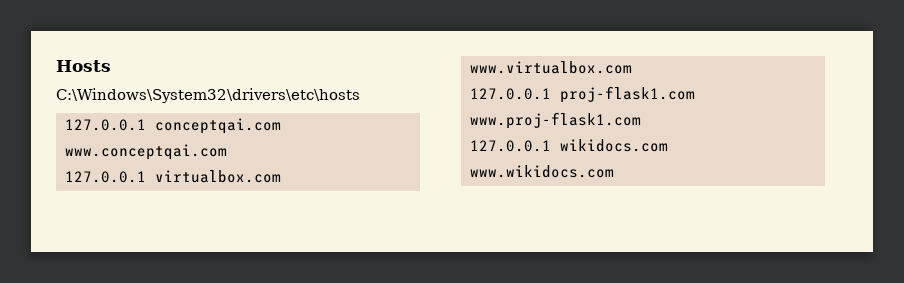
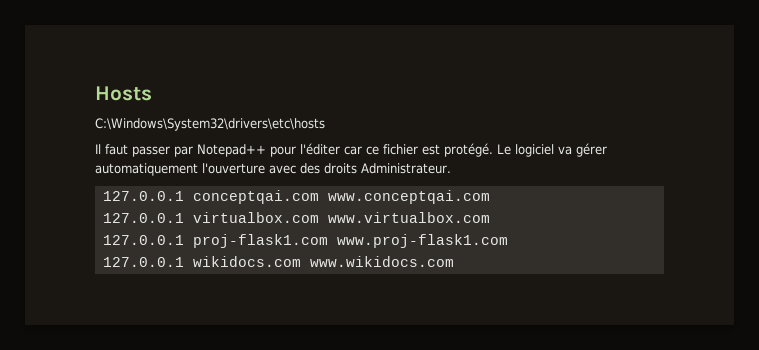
(360, 95) none -> [95,143,607,157] [95,163,451,176] // Il faut passer par Notepad++ pour l'éditer car ce fichier est protégé. Le logiciel va gérer automatiquement l'ouverture avec des droits Administrateur.

